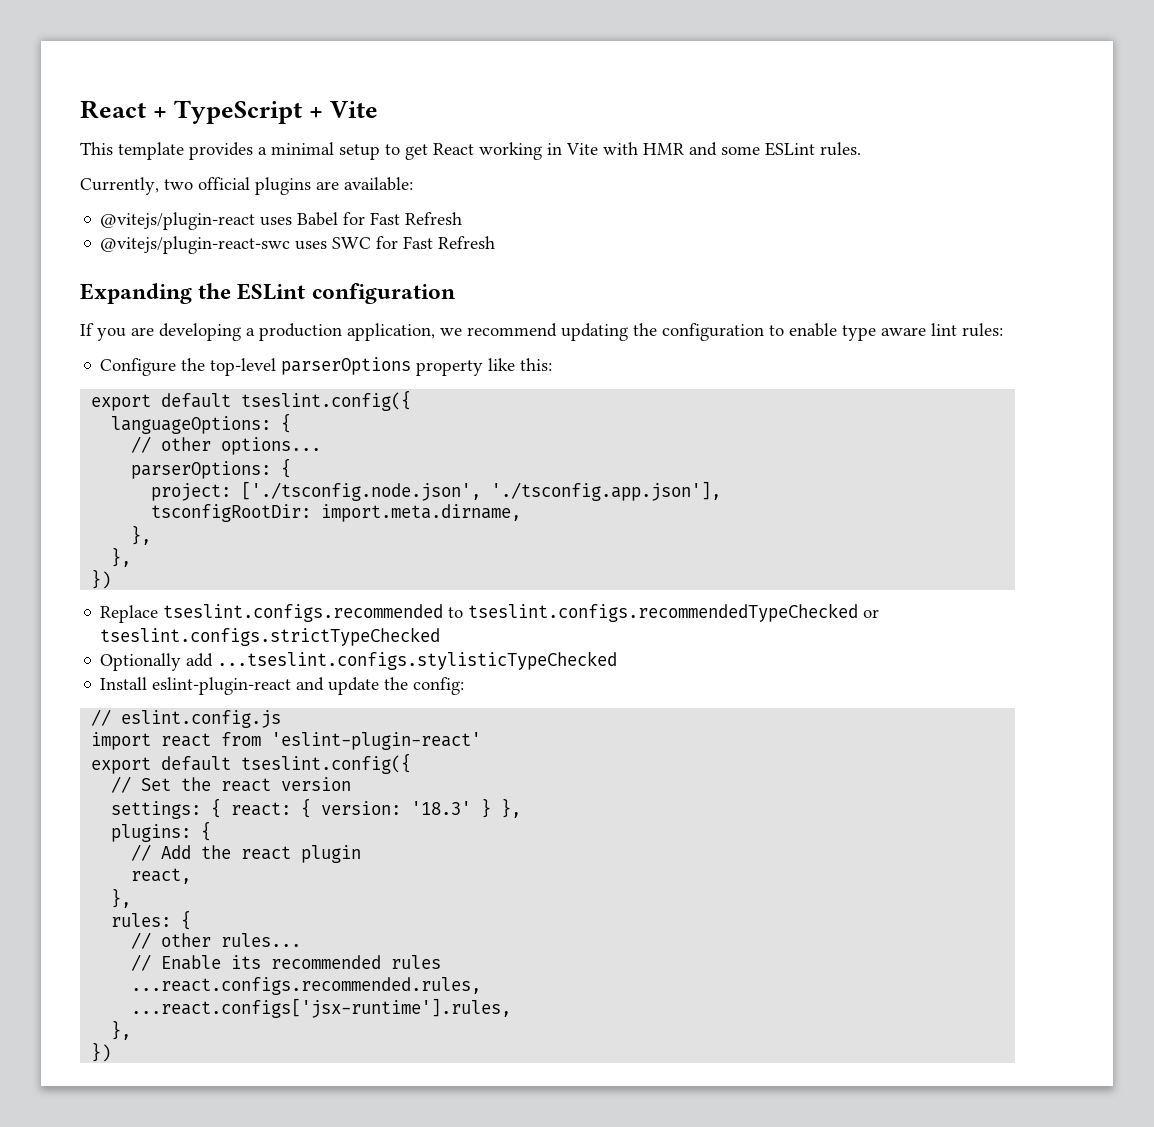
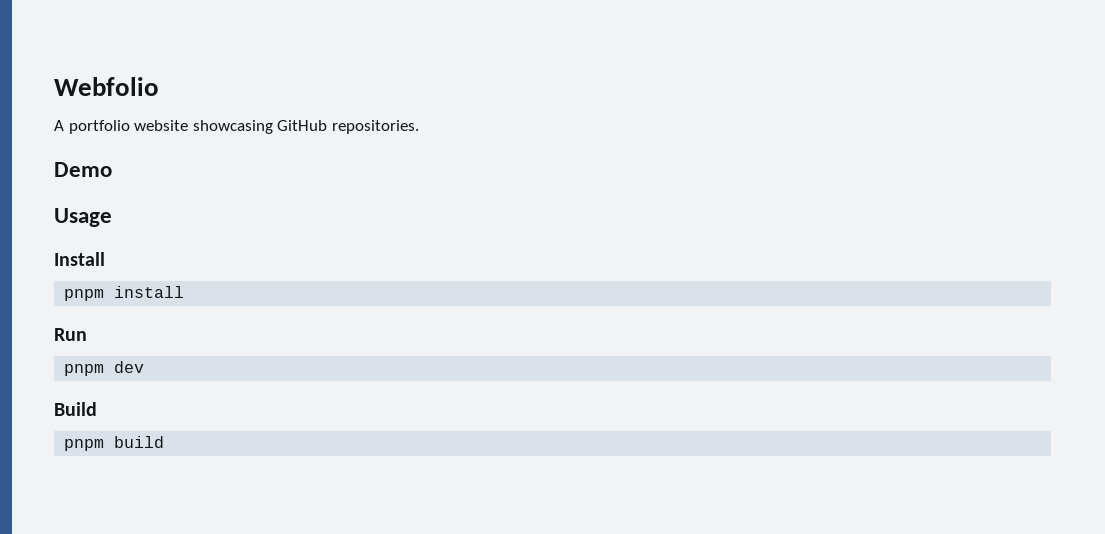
[80,100,379,124] [80,142,861,160] [80,177,413,195] [100,212,463,230] [100,236,496,254] [80,283,455,304] [80,323,1003,341] [100,357,553,376] [91,390,412,411] [111,413,292,434] [131,436,322,455] [131,458,292,479] [151,481,722,501] [151,504,522,522] [131,525,152,545] [111,547,132,567] [91,569,112,589] [100,603,880,623] [100,627,441,646] [100,651,618,671] [100,677,465,695] [91,709,282,728] [91,732,482,750] [91,753,412,774] [111,776,352,793] [111,798,522,819] [111,821,212,842] [131,844,362,863] [131,868,192,884] [111,888,132,908] [111,910,192,930] [131,932,302,949] [131,954,442,971] [131,977,482,995] [131,998,512,1018] [111,1020,132,1040] [91,1042,112,1062] React + TypeScript + Vite // This template provides a minimal setup to get React working in Vite with HMR and some ESLint rules. // Currently, two official plugins are available: // @vitejs/plugin-react uses Babel for Fast Refresh // @vitejs/plugin-react-swc uses SWC for Fast Refresh // Expanding the ESLint configuration // If you are developing a production application, we recommend updating the configuration to enable type aware lint rules: // Configure the top-level parserOptions property like this: // export default tseslint.config({ // languageOptions: { // // other options... // parserOptions: { // project: ['./tsconfig.node.json', './tsconfig.app.json'], // tsconfigRootDir: import.meta.dirname, // }, // }, // }) // Replace tseslint.configs.recommended to tseslint.configs.recommendedTypeChecked or tseslint.configs.strictTypeChecked // Optionally add ...tseslint.configs.stylisticTypeChecked // Install eslint-plugin-react and update the config: // // eslint.config.js // import react from 'eslint-plugin-react' // export default tseslint.config({ // // Set the react version // settings: { react: { version: '18.3' } }, // plugins: { // // Add the react plugin // react, // }, // rules: { // // other rules... // // Enable its recommended rules // ...react.configs.recommended.rules, // ...react.configs['jsx-runtime'].rules, // }, // }) -> [54,77,159,96] [54,120,419,134] [54,162,112,177] [54,208,112,227] [54,252,105,266] [64,286,185,301] [54,328,87,341] [64,361,145,376] [54,402,97,416] [64,436,165,451] Webfolio // A portfolio website showcasing GitHub repositories. // Demo // Usage // Install // pnpm install // Run // pnpm dev // Build // pnpm build

